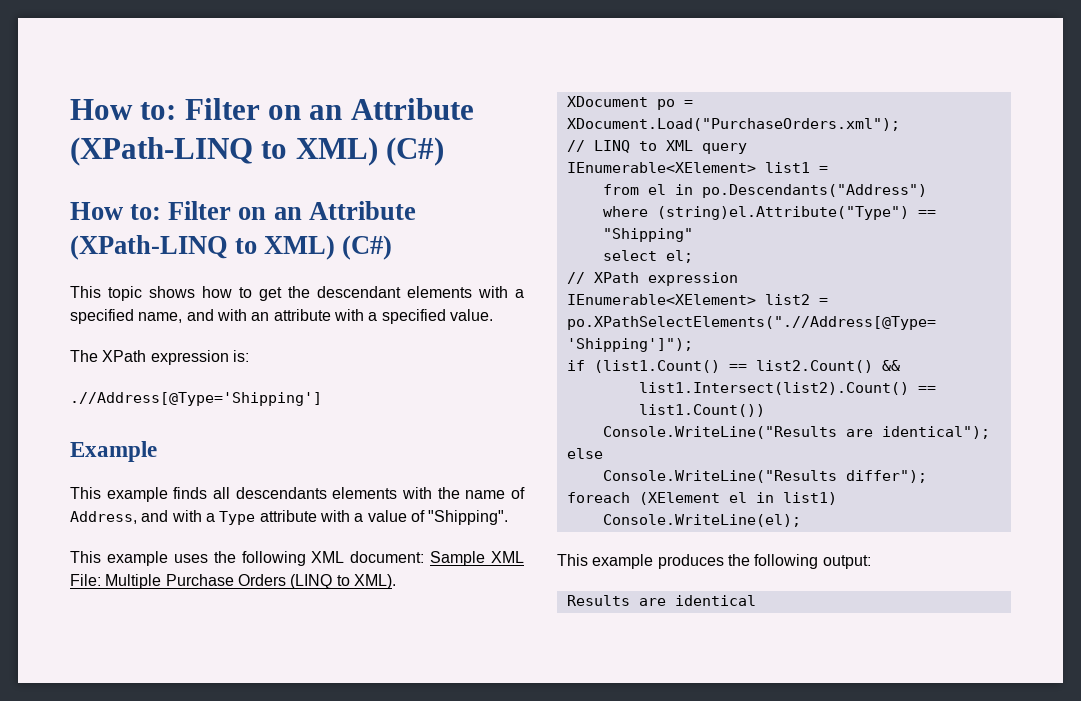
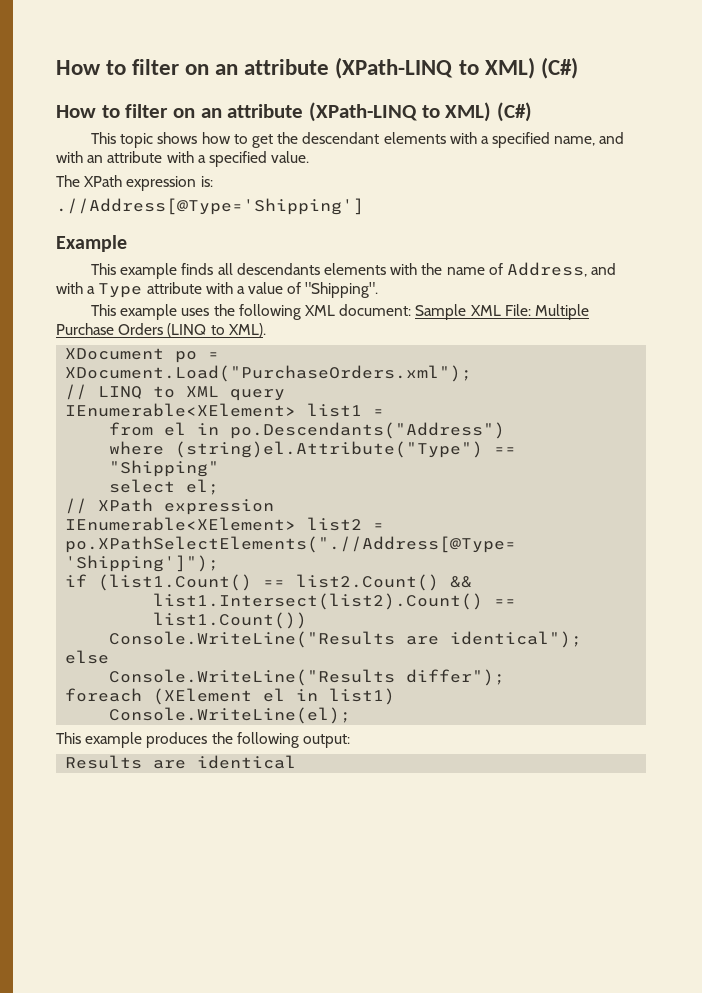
[70,98,474,120] How to: Filter on an Attribute -> [56,59,330,75] How to filter on an attribute
[130,201,416,220] to: Filter on an Attribute -> [101,104,304,118] to filter on an attribute

